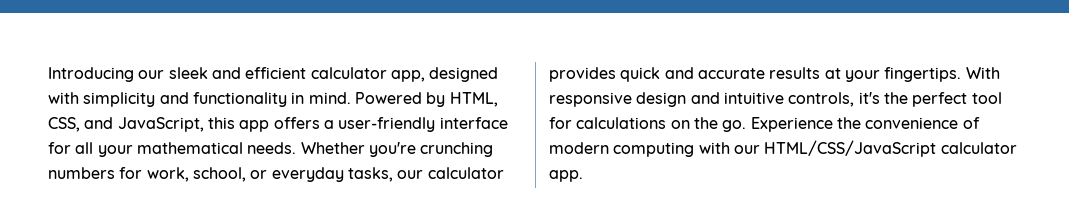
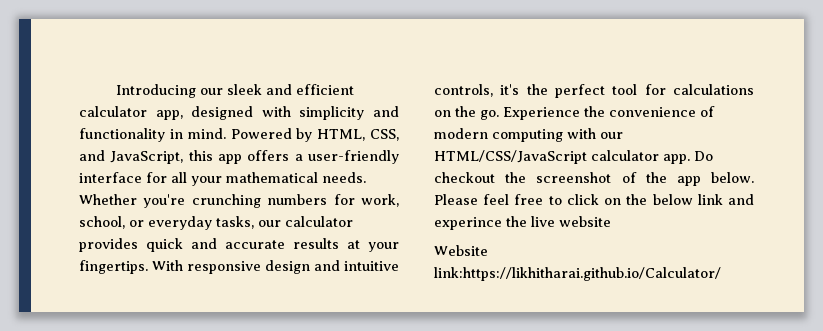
(583, 176) none -> [694,151,713,161] [434,172,754,186] [434,194,754,205] [434,216,611,230] [434,245,488,256] [434,267,721,281] Do checkout the screenshot of the app below. Please feel free to click on the below link and experince the live website // Website link:https://likhitharai.github.io/Calculator/

